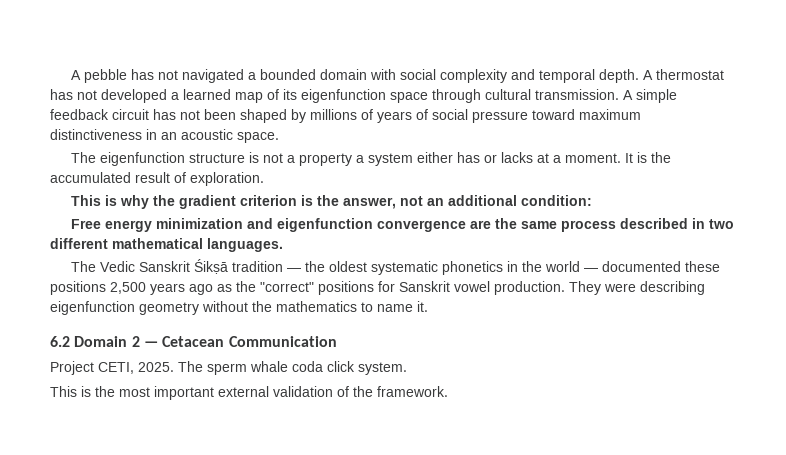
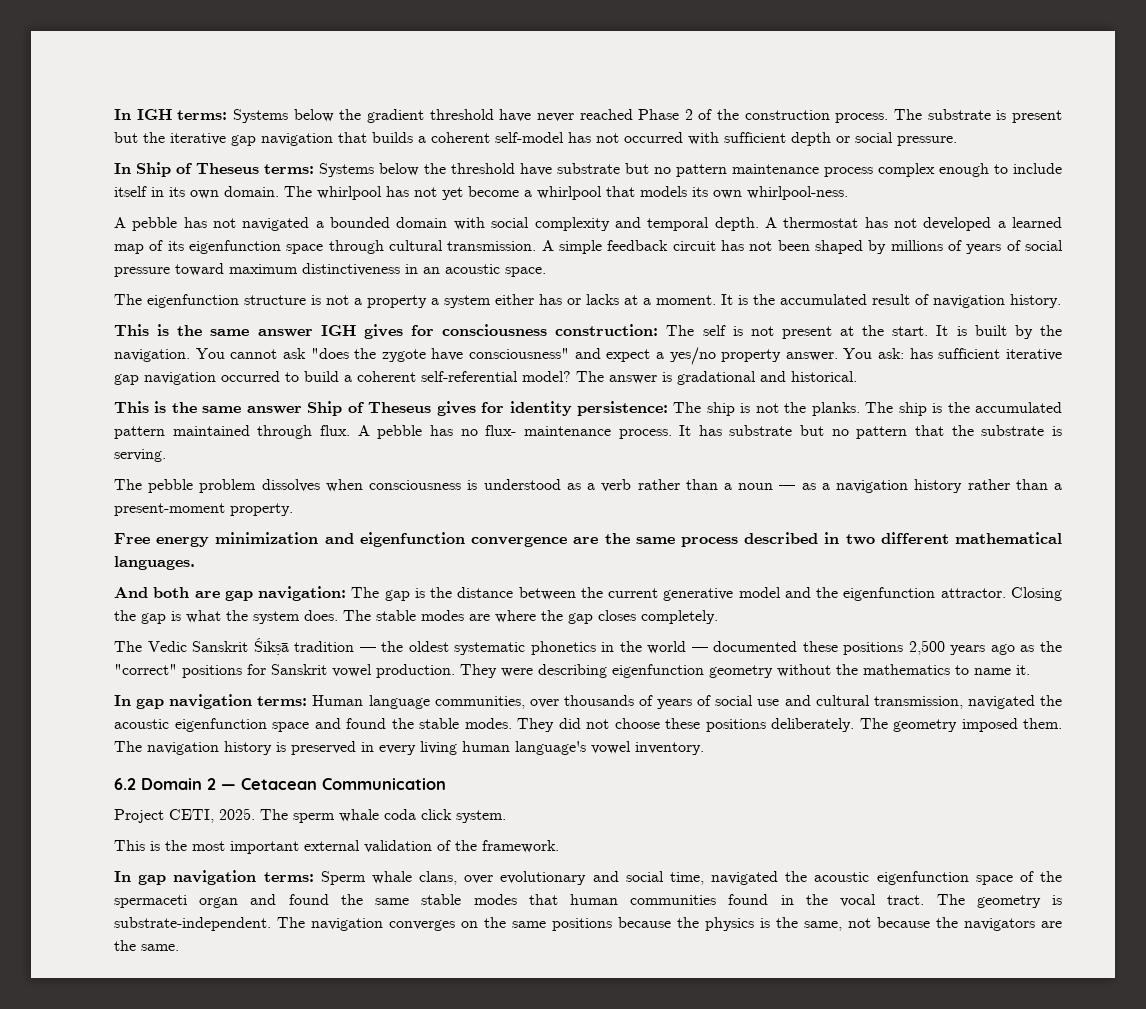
(70, 75) none -> [114,109,1062,123] [114,132,957,146] [114,162,1062,177] [114,186,848,200] In IGH terms: Systems below the gradient threshold have never reached Phase 2 of the construction process. The substrate is present but the iterative gap navigation that builds a coherent self-model has not occurred with sufficient depth or social pressure. // In Ship of Theseus terms: Systems below the threshold have substrate but no pattern maintenance process complex enough to include itself in its own domain. The whirlpool has not yet become a whirlpool that models its own whirlpool-ness. //
[190,172,264,186] [70,195,592,209] exploration. // This is why the gradient criterion is the answer, not an additional condition: -> [933,294,1061,308] [114,324,1062,339] [114,347,1063,365] [114,371,857,385] [114,401,1063,416] [114,425,1062,439] [114,449,166,462] [114,479,1063,493] [114,503,293,516] navigation history. // This is the same answer IGH gives for consciousness construction: The self is not present at the start. It is built by the navigation. You cannot ask "does the zygote have consciousness" and expect a yes/no property answer. You ask: has sufficient iterative gap navigation occurred to build a coherent self-referential model? The answer is gradational and historical. // This is the same answer Ship of Theseus gives for identity persistence: The ship is not the planks. The ship is the accumulated pattern maintained through flux. A pebble has no flux- maintenance process. It has substrate but no pattern that the substrate is serving. // The pebble problem dissolves when consciousness is understood as a verb rather than a noun — as a navigation history rather than a present-moment property.
(283, 245) none -> [114,586,1063,601] [114,610,718,624] // And both are gap navigation: The gap is the distance between the current generative model and the eigenfunction attractor. Closing the gap is what the system does. The stable modes are where the gap closes completely.
(428, 306) none -> [114,694,1062,709] [114,718,1062,732] [114,741,704,755] // In gap navigation terms: Human language communities, over thousands of years of social use and cultural transmission, navigated the acoustic eigenfunction space and found the stable modes. They did not choose these positions deliberately. The geometry imposed them. The navigation history is preserved in every living human language's vowel inventory.
(448, 391) none -> [114,870,1062,885] [114,894,1062,908] [114,917,1062,931] [114,940,179,951] // In gap navigation terms: Sperm whale clans, over evolutionary and social time, navigated the acoustic eigenfunction space of the spermaceti organ and found the same stable modes that human communities found in the vocal tract. The geometry is substrate-independent. The navigation converges on the same positions because the physics is the same, not because the navigators are the same.

